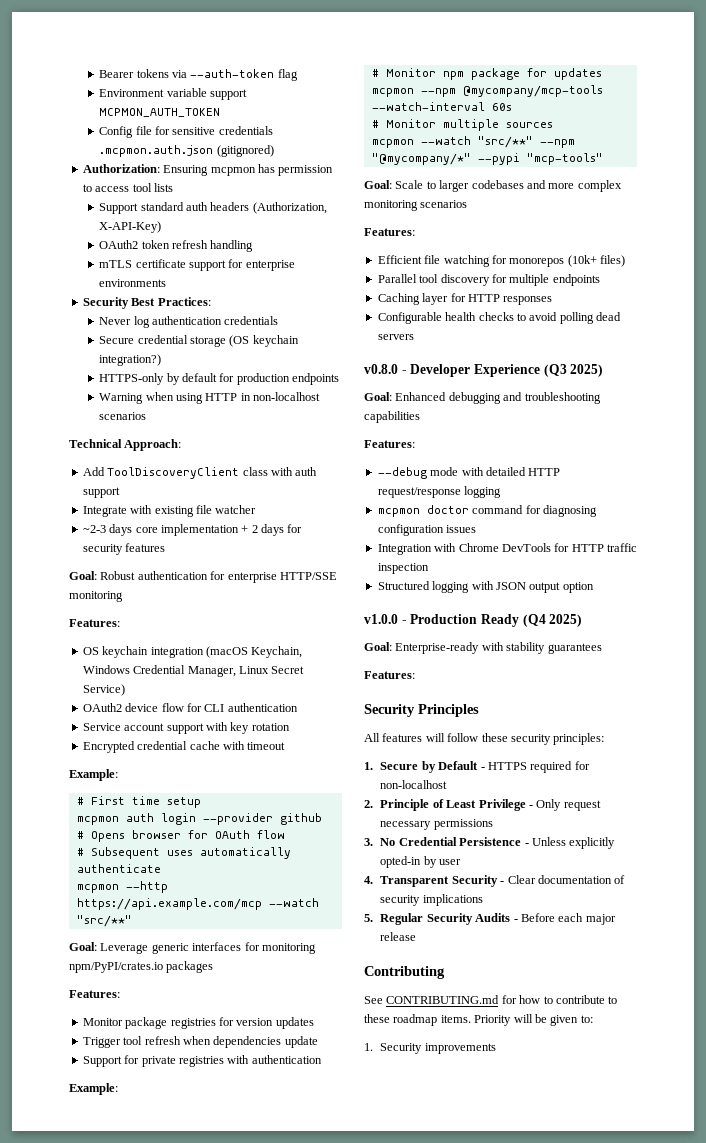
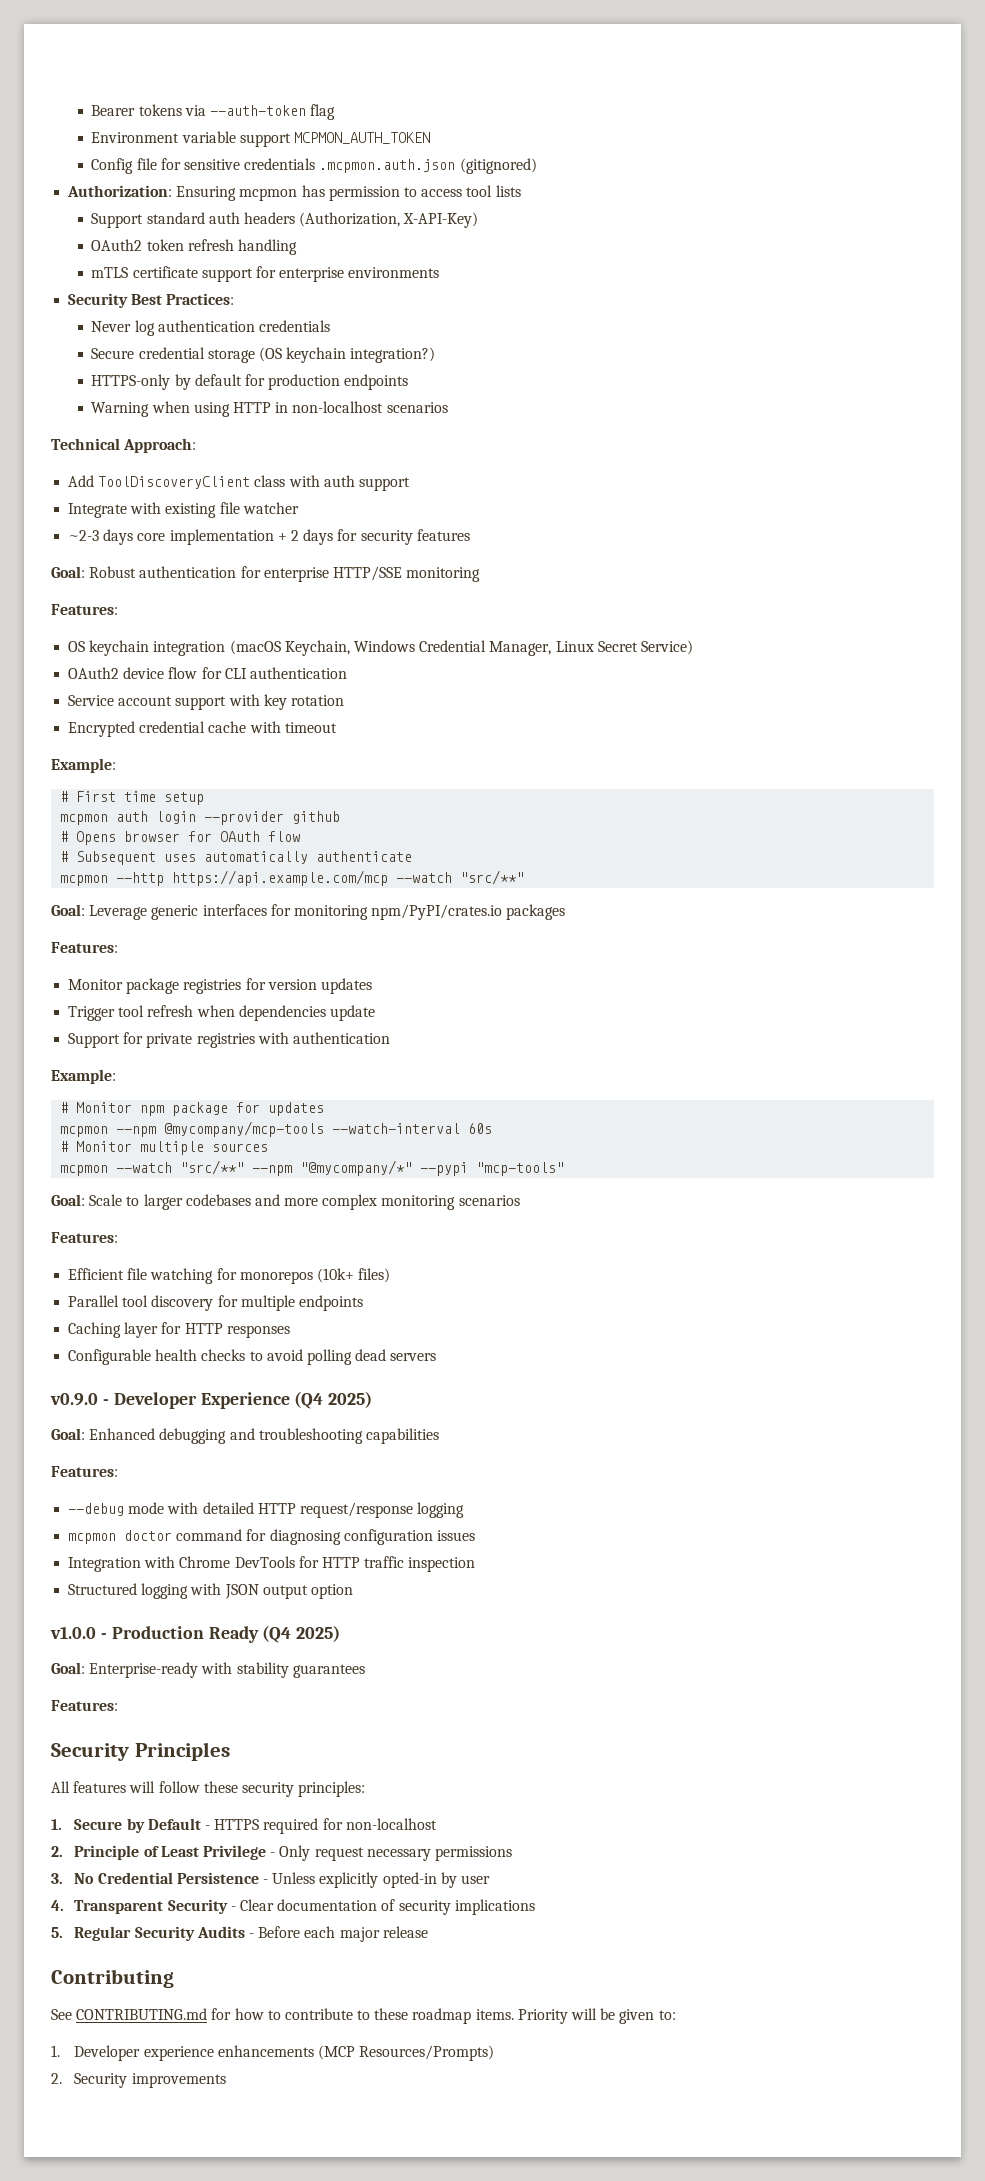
[364,364,398,374] v0.8.0 -> [50,1393,98,1406] v0.9.0
[543,364,567,377] (Q3 -> [294,1391,324,1409] (Q4
(373, 1047) none -> [74,2045,495,2061] [51,2073,62,2084] Developer experience enhancements (MCP Resources/Prompts) // 2.

